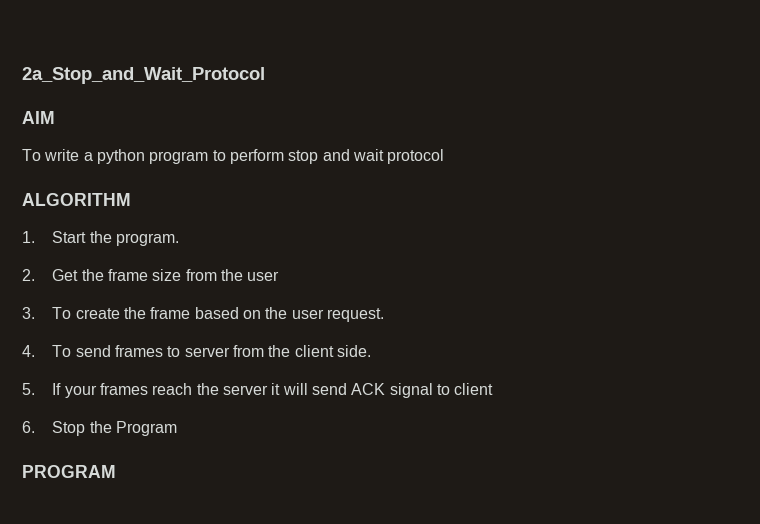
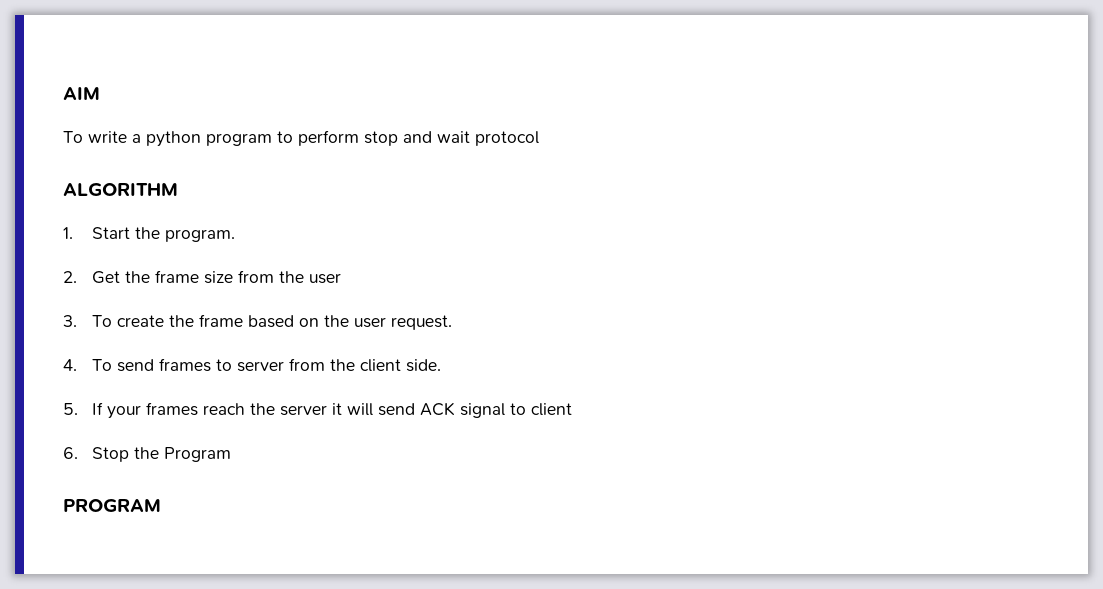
[22,67,265,84] 2a_Stop_and_Wait_Protocol // -> (63, 93) none

